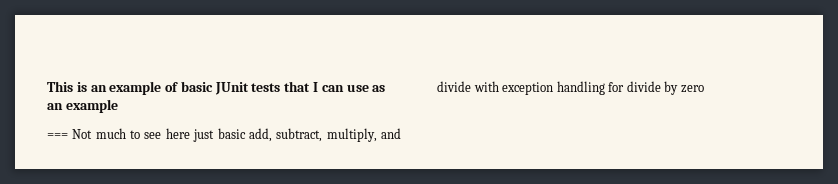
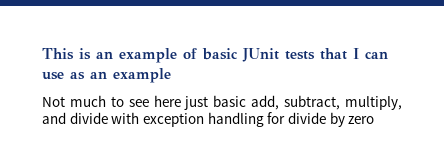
[47,133,68,139] === -> (171, 75) none

